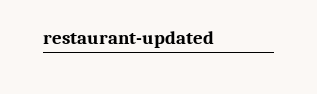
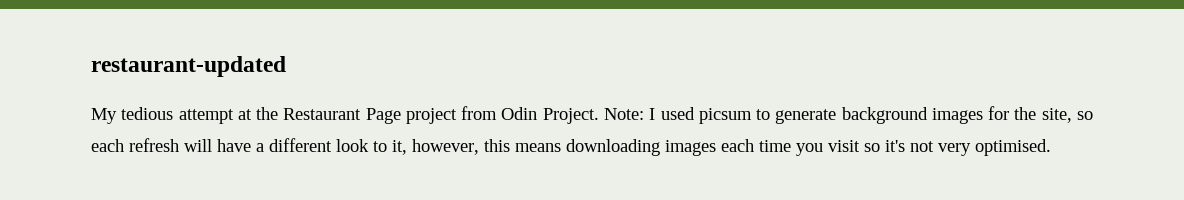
(214, 39) none -> [91,106,1093,124] [91,138,1051,156] // My tedious attempt at the Restaurant Page project from Odin Project. Note: I used picsum to generate background images for the site, so each refresh will have a different look to it, however, this means downloading images each time you visit so it's not very optimised.

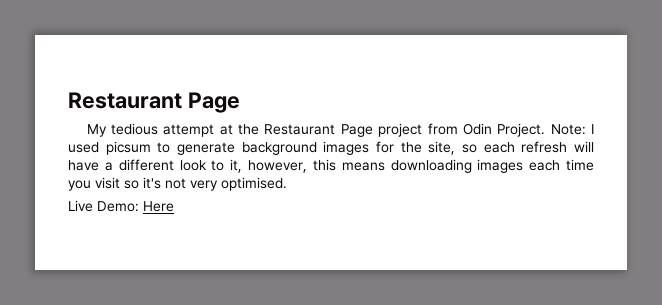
[91,56,286,77] restaurant-updated -> [68,92,240,113] Restaurant Page
(1051, 147) none -> [68,200,174,212] // Live Demo: Here

